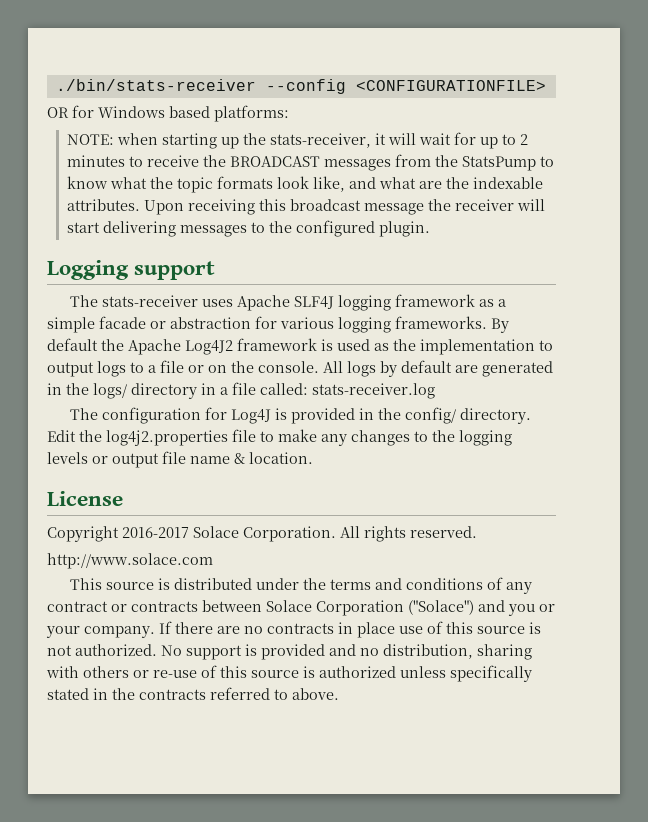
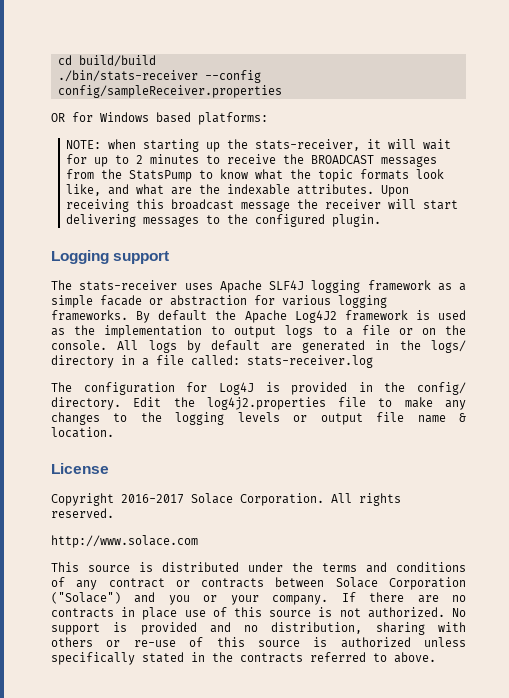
(55, 85) none -> [57,55,156,67] cd build/build //
[355,80,546,91] <CONFIGURATIONFILE> -> [57,85,282,98] config/sampleReceiver.properties

